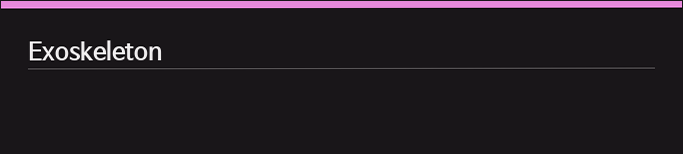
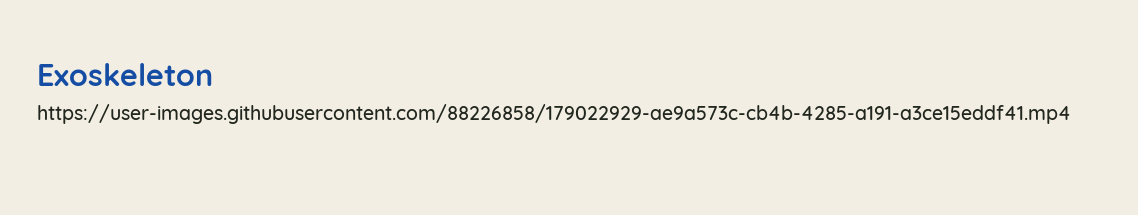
(162, 51) none -> [37,104,1071,124] // https://user-images.githubusercontent.com/88226858/179022929-ae9a573c-cb4b-4285-a191-a3ce15eddf41.mp4

